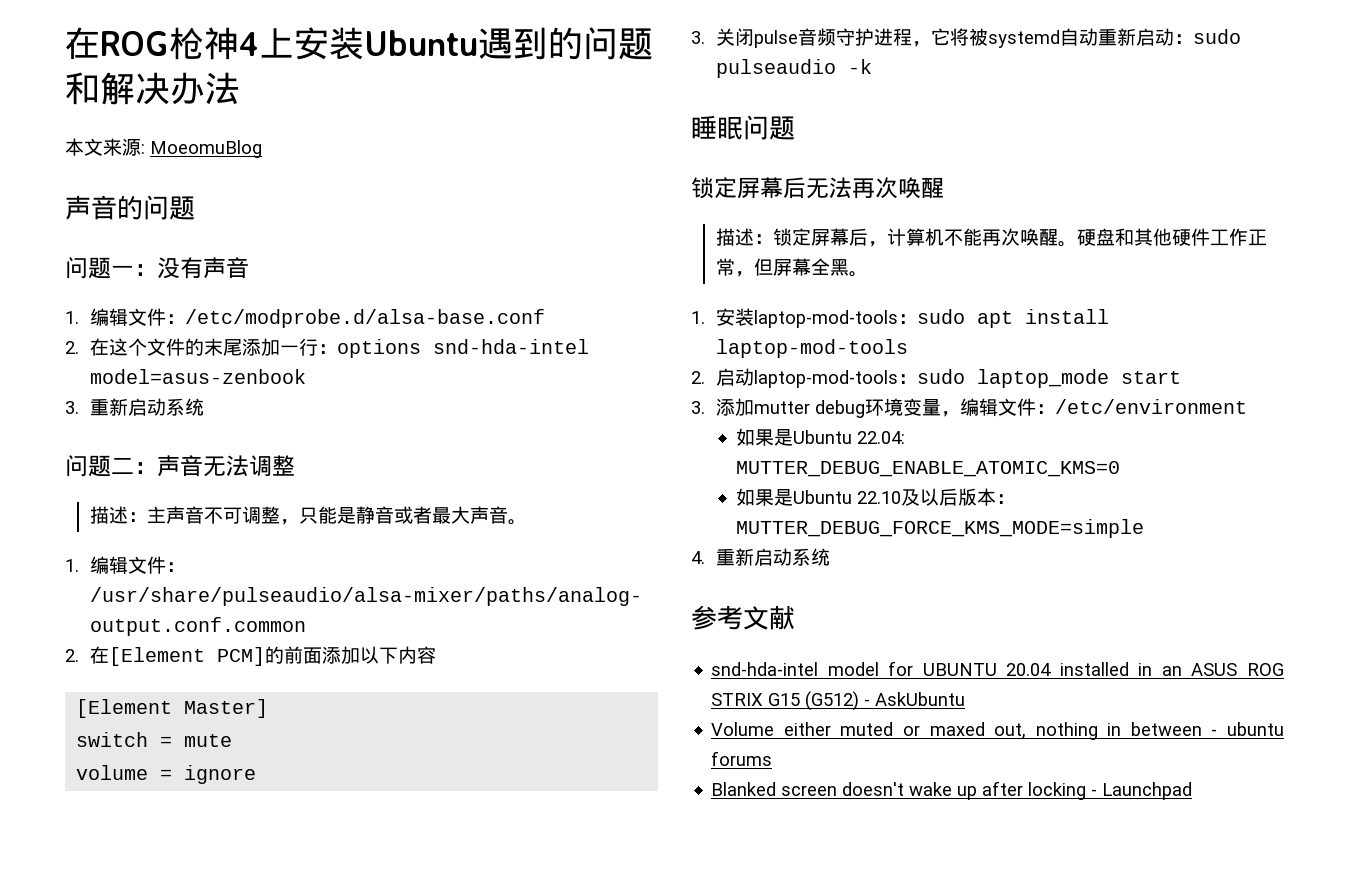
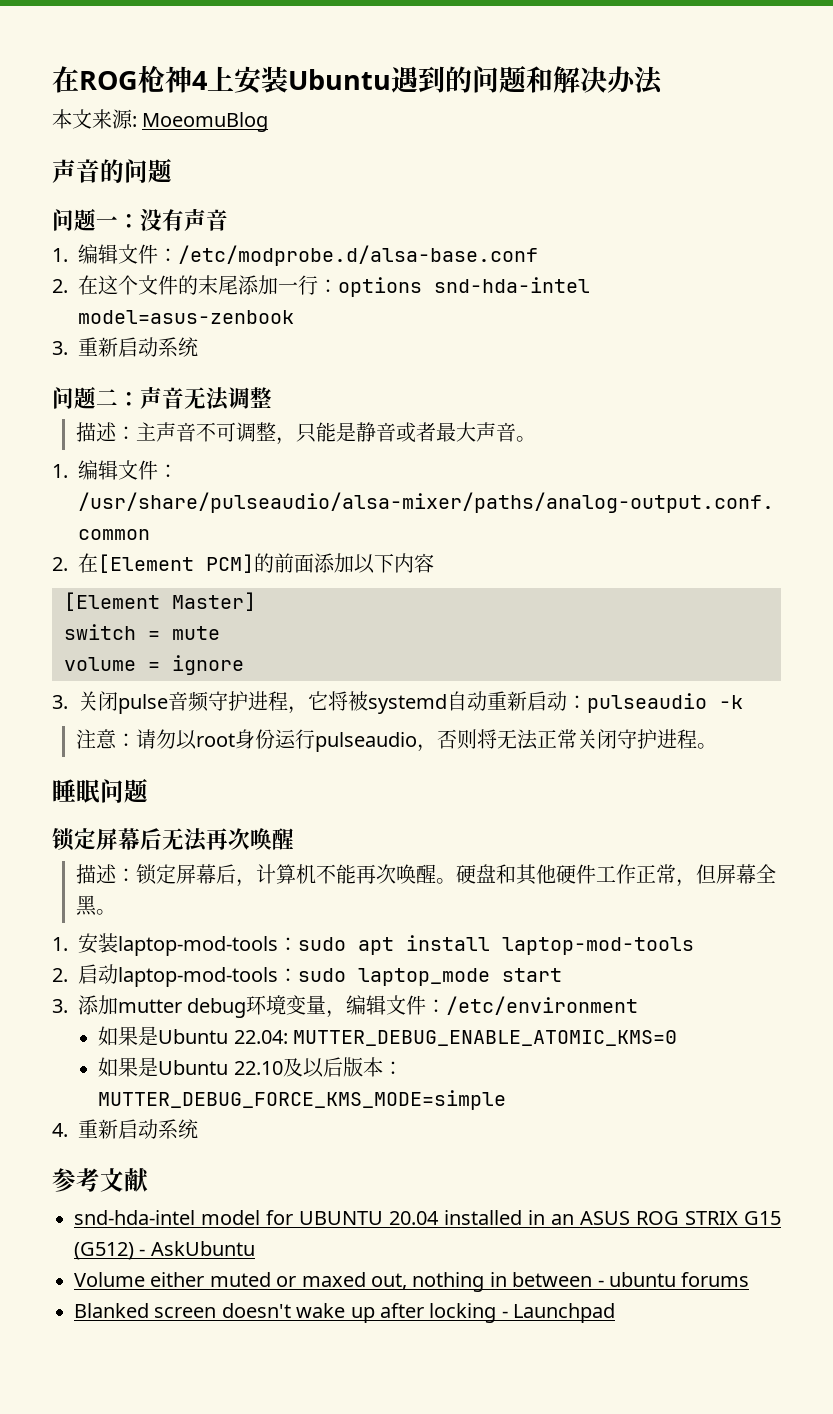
[1192,29,1241,44] sudo -> (587, 702) none
(872, 66) none -> [76,729,718,752] // 注意：请勿以root身份运行pulseaudio，否则将无法正常关闭守护进程。

